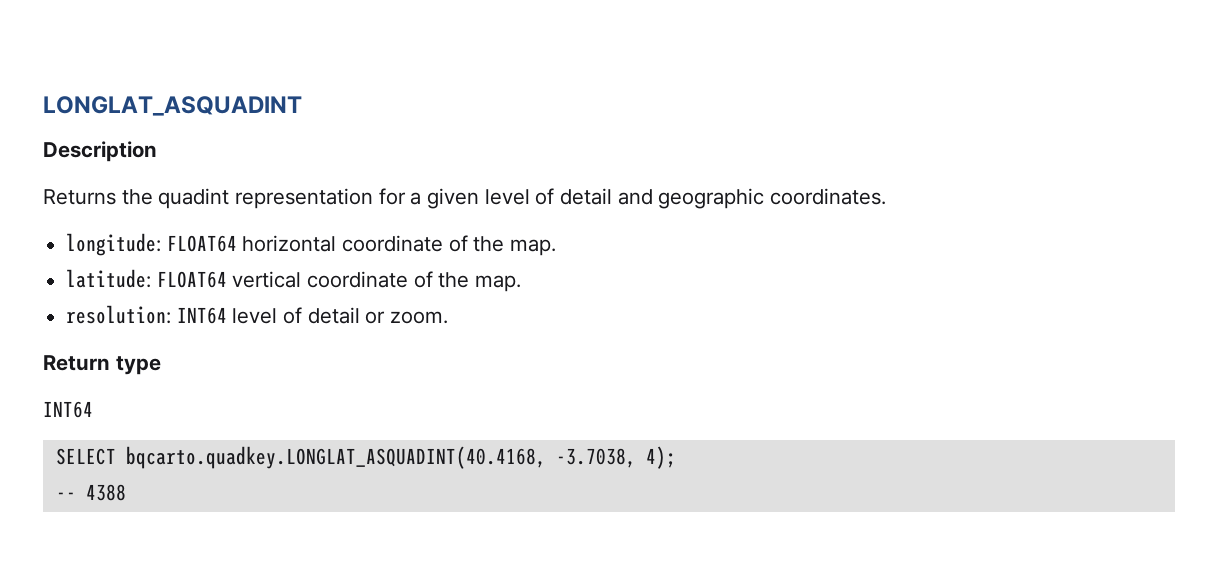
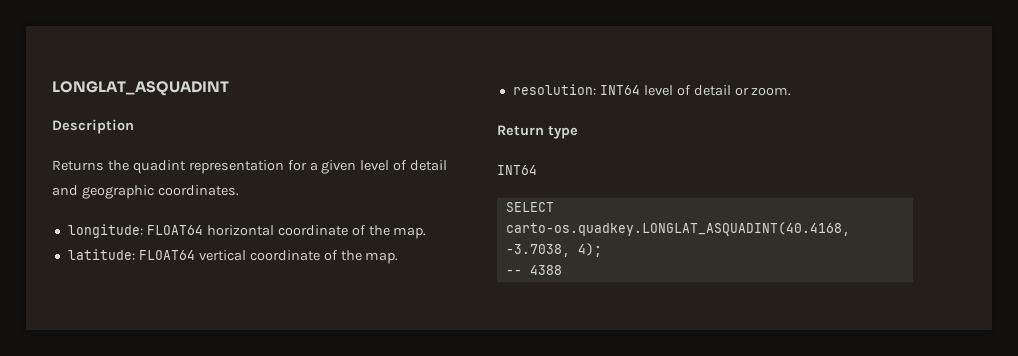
[125,446,546,469] bqcarto.quadkey.LONGLAT_ASQUADINT(40.4168, -> [505,222,850,236] carto-os.quadkey.LONGLAT_ASQUADINT(40.4168,

